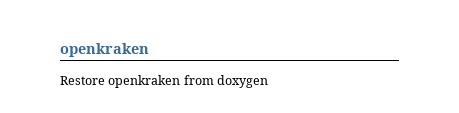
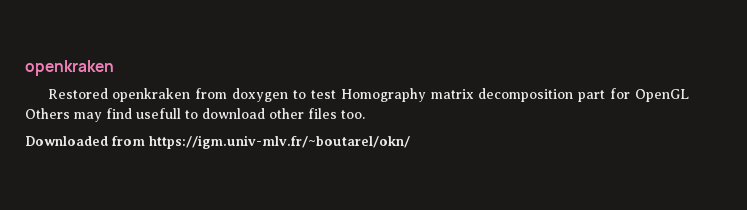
[60,76,105,85] Restore -> [47,88,108,99] Restored
(269, 81) none -> [292,88,690,102] [25,108,365,122] [25,135,410,149] to test Homography matrix decomposition part for OpenGL Others may find usefull to download other files too. // Downloaded from https://igm.univ-mlv.fr/~boutarel/okn/

